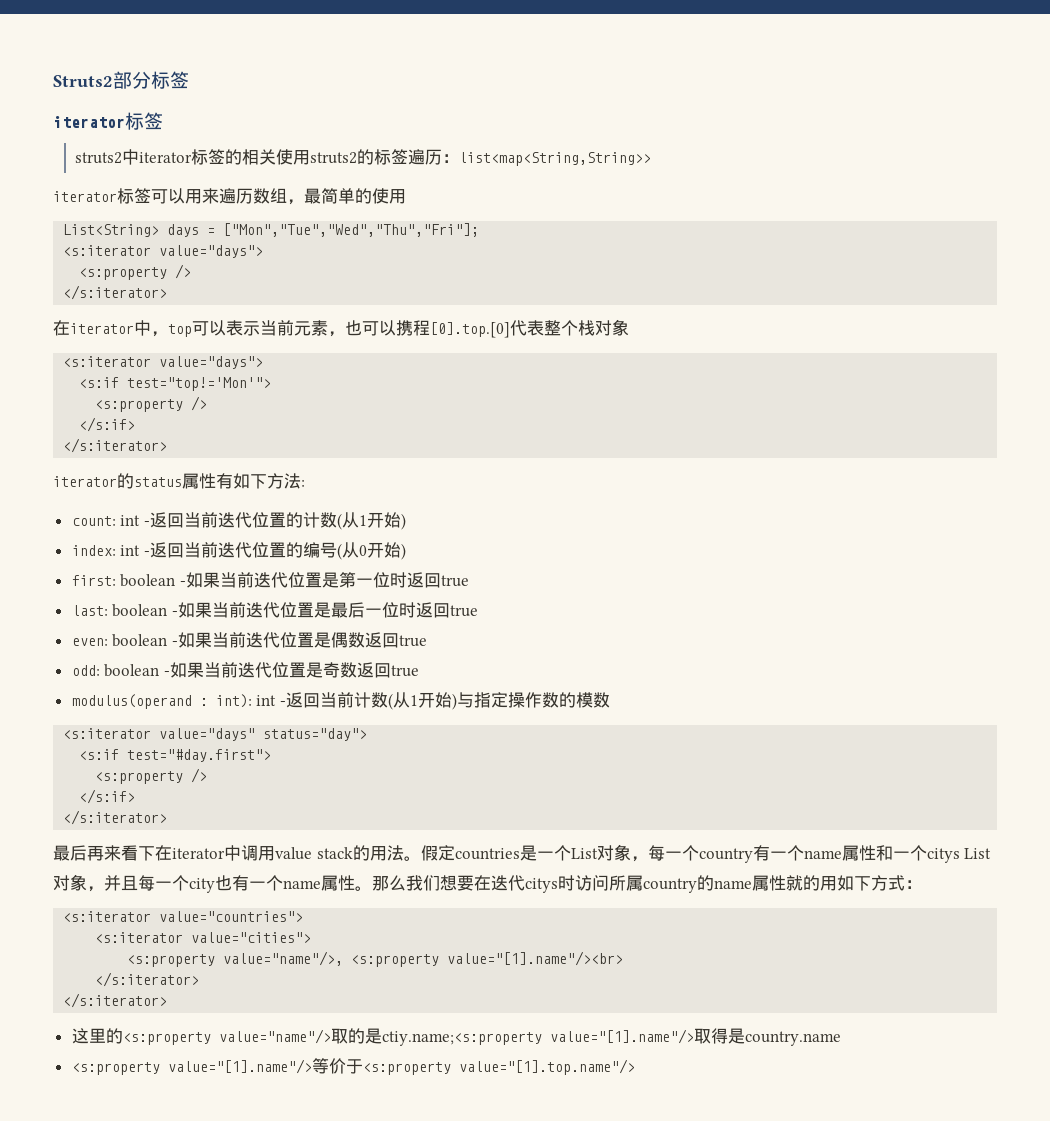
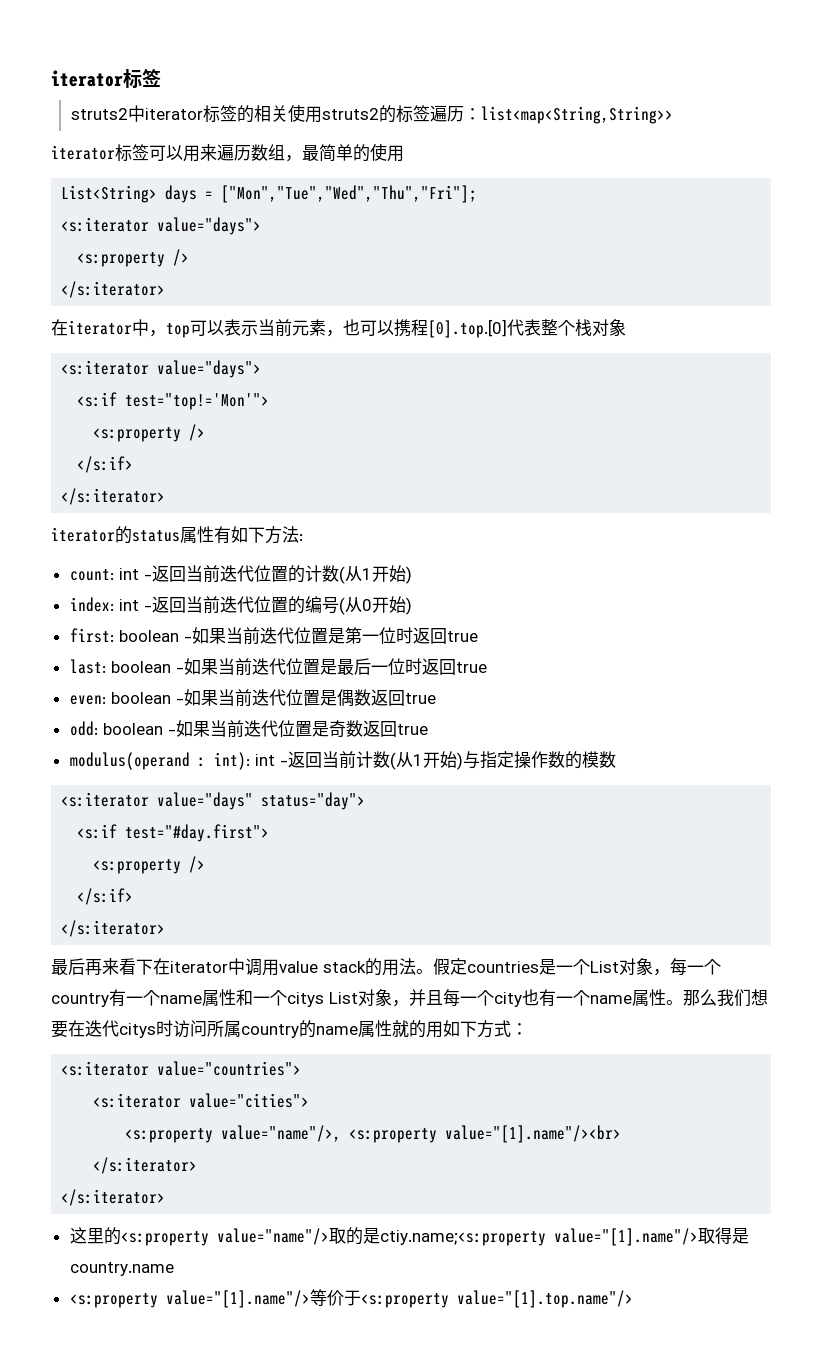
[53,71,189,89] Struts2部分标签 // -> (51, 78) none

